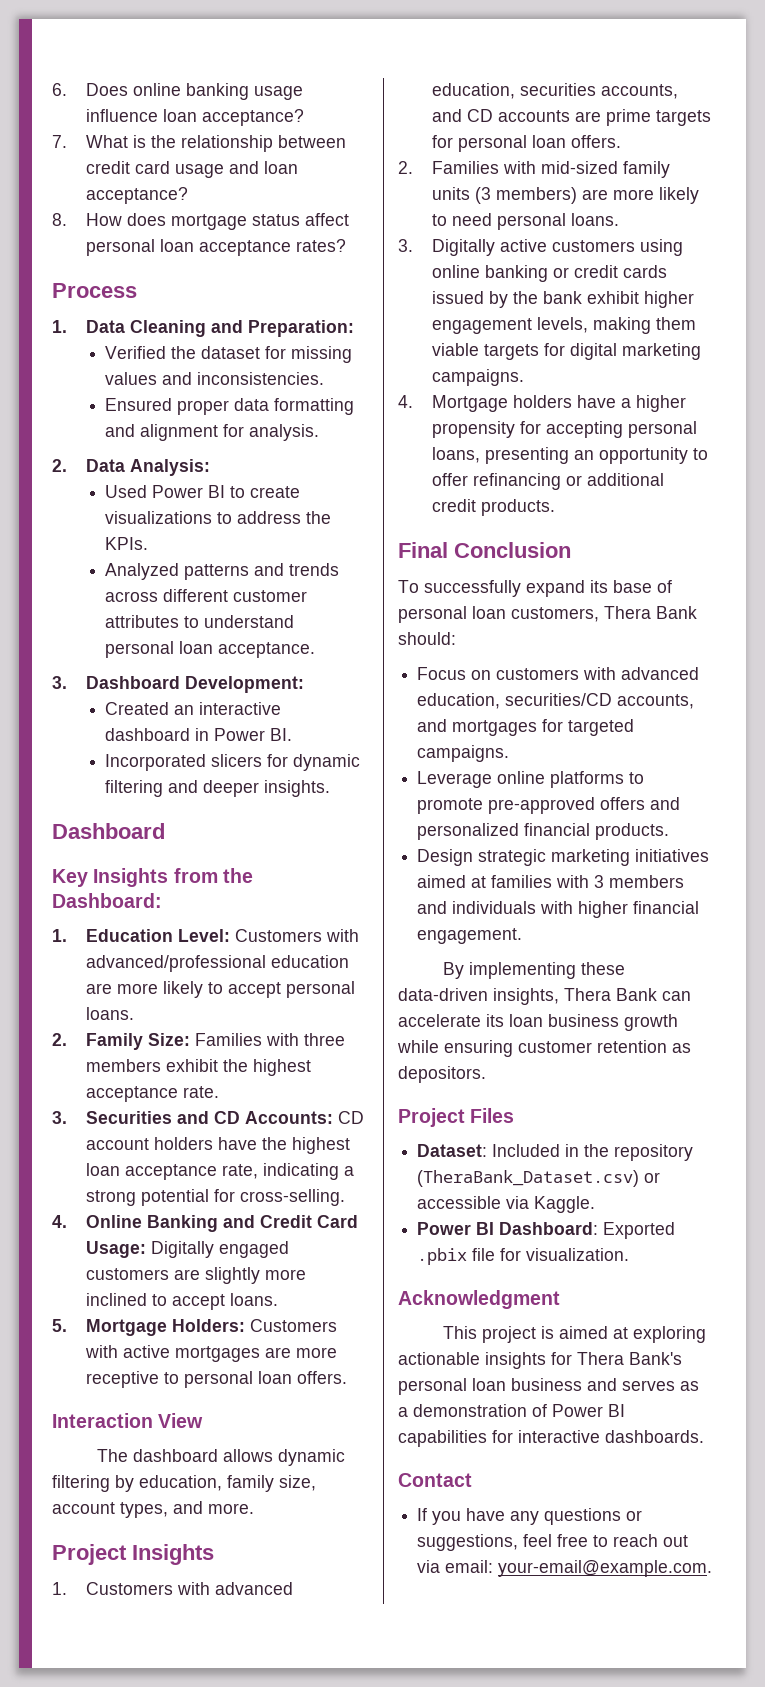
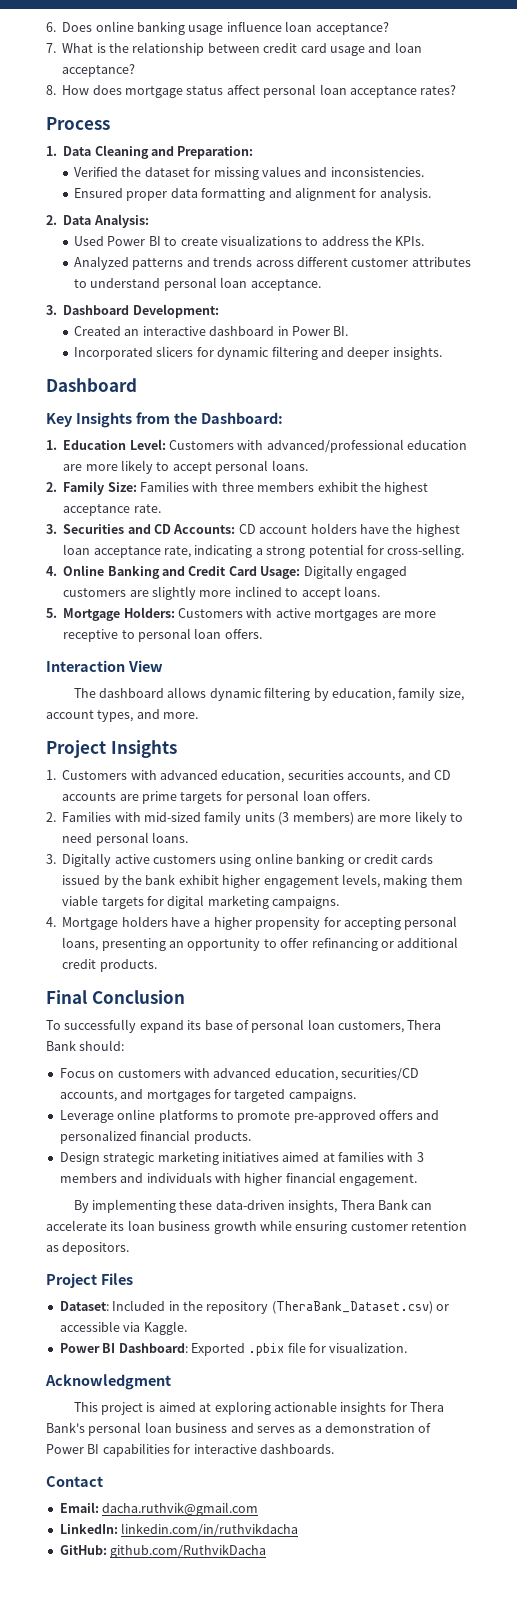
[417,1508,643,1525] [417,1534,689,1551] [417,1560,713,1577] If you have any questions or suggestions, feel free to reach out via email: your-email@example.com. -> [59,1502,259,1516] [59,1523,299,1537] [59,1544,267,1558] Email: dacha.ruthvik@gmail.com // LinkedIn: linkedin.com/in/ruthvikdacha // GitHub: github.com/RuthvikDacha

